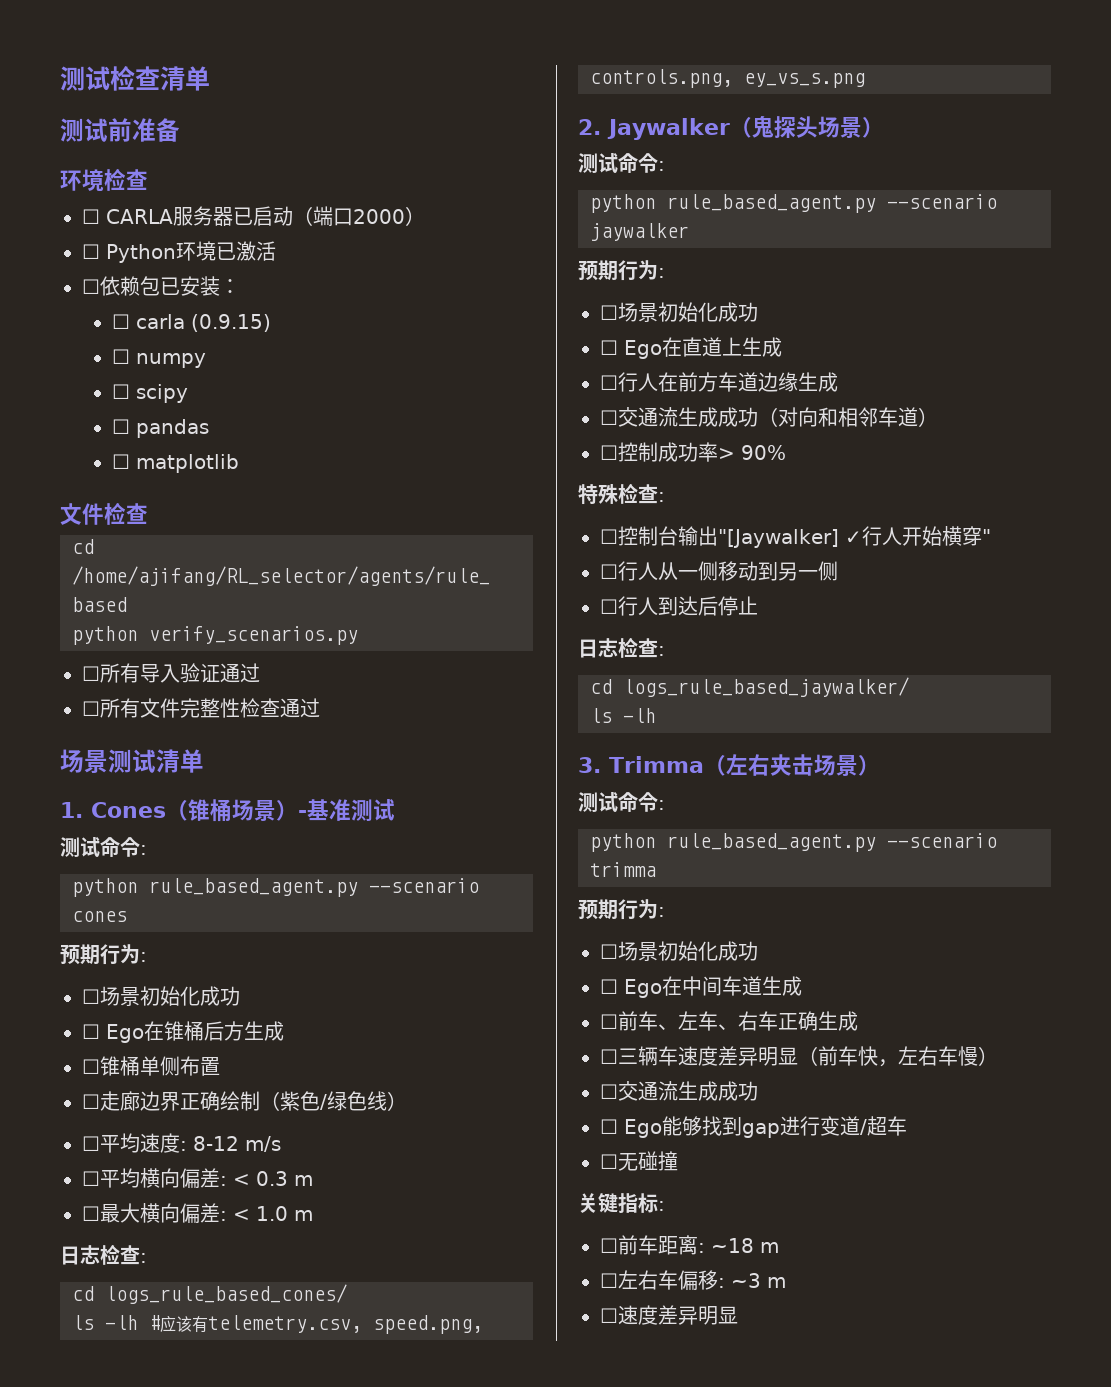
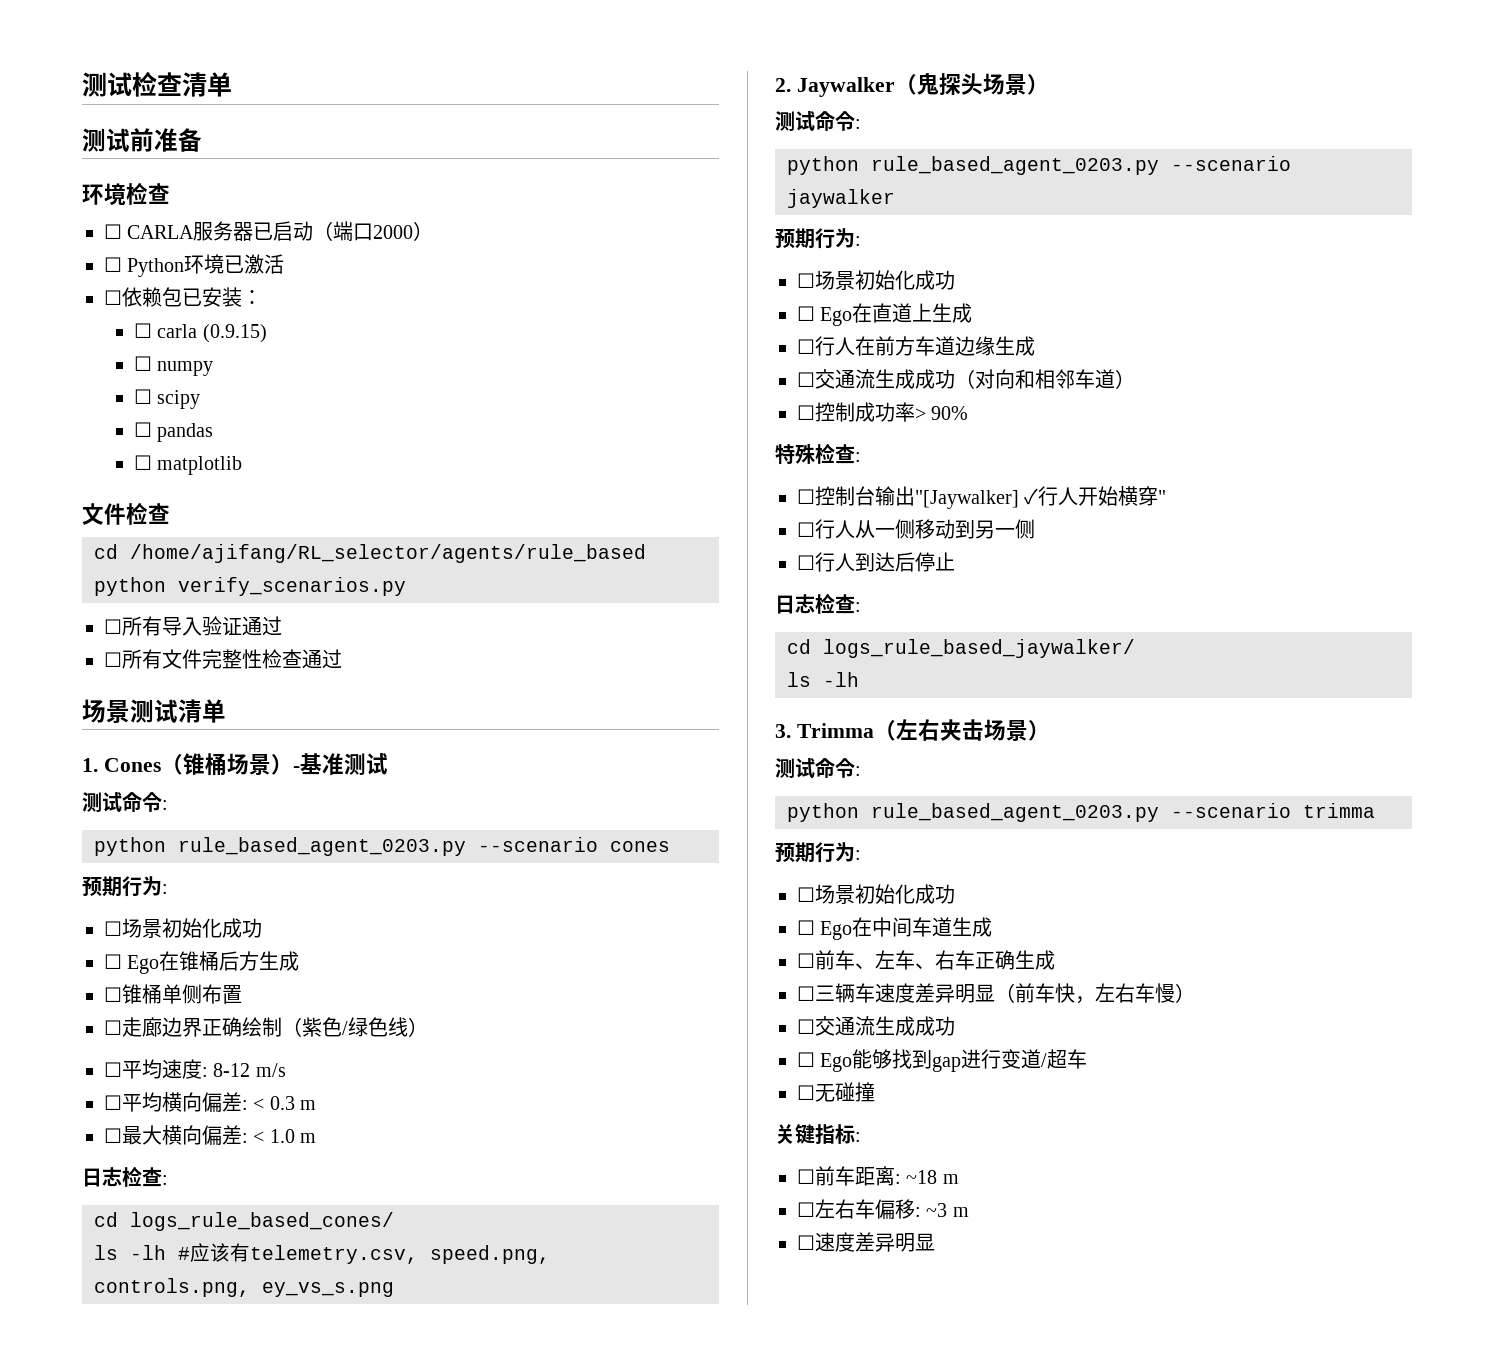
[149,878,358,897] rule_based_agent.py -> [178,837,466,856] rule_based_agent_0203.py
[667,194,876,213] rule_based_agent.py -> [871,156,1159,175] rule_based_agent_0203.py
[667,833,876,852] rule_based_agent.py -> [871,803,1159,822] rule_based_agent_0203.py

